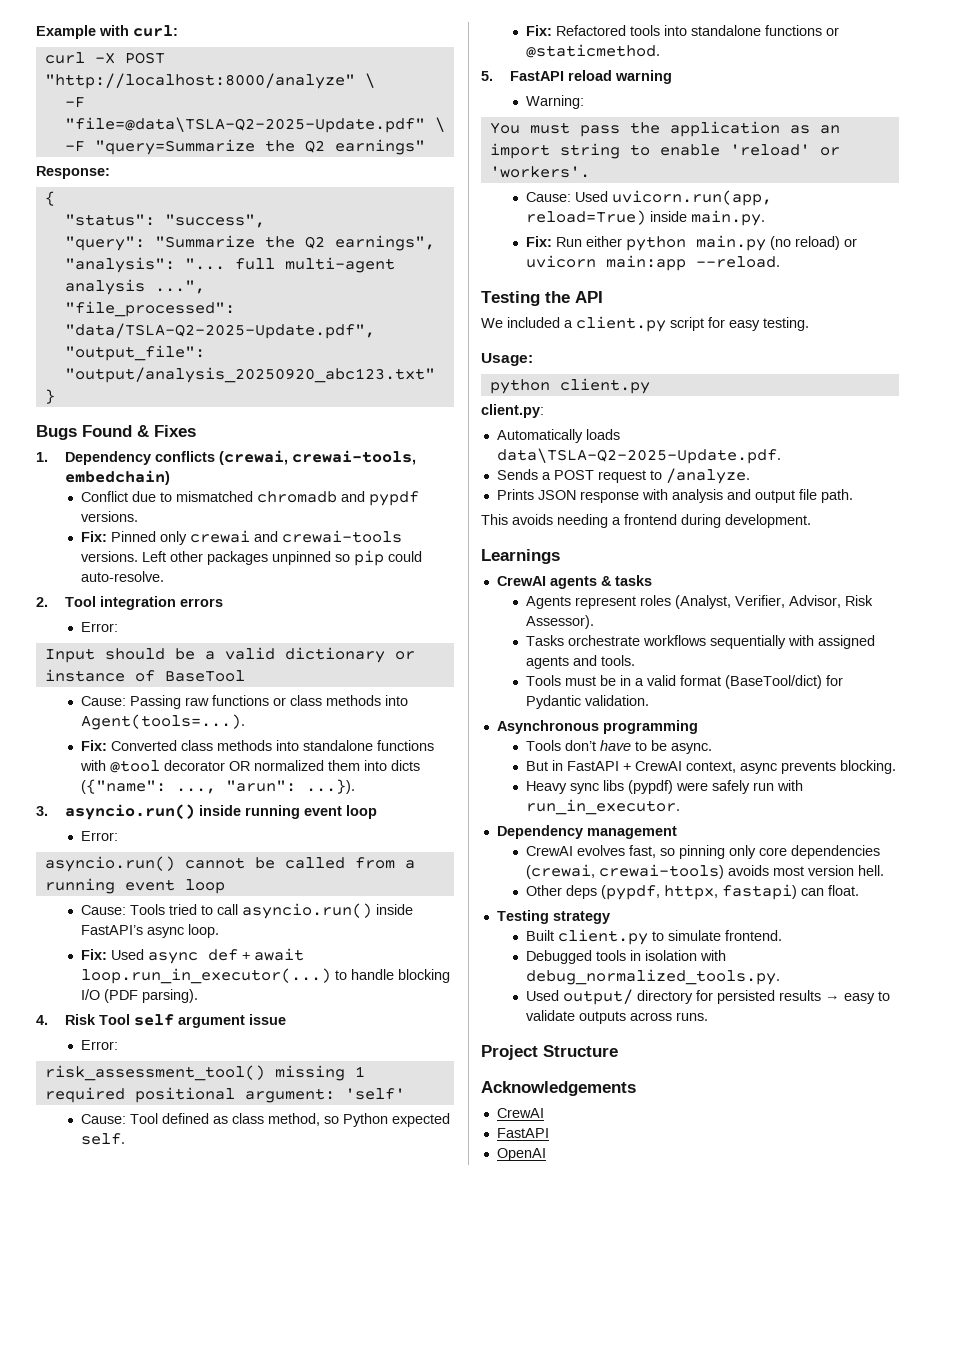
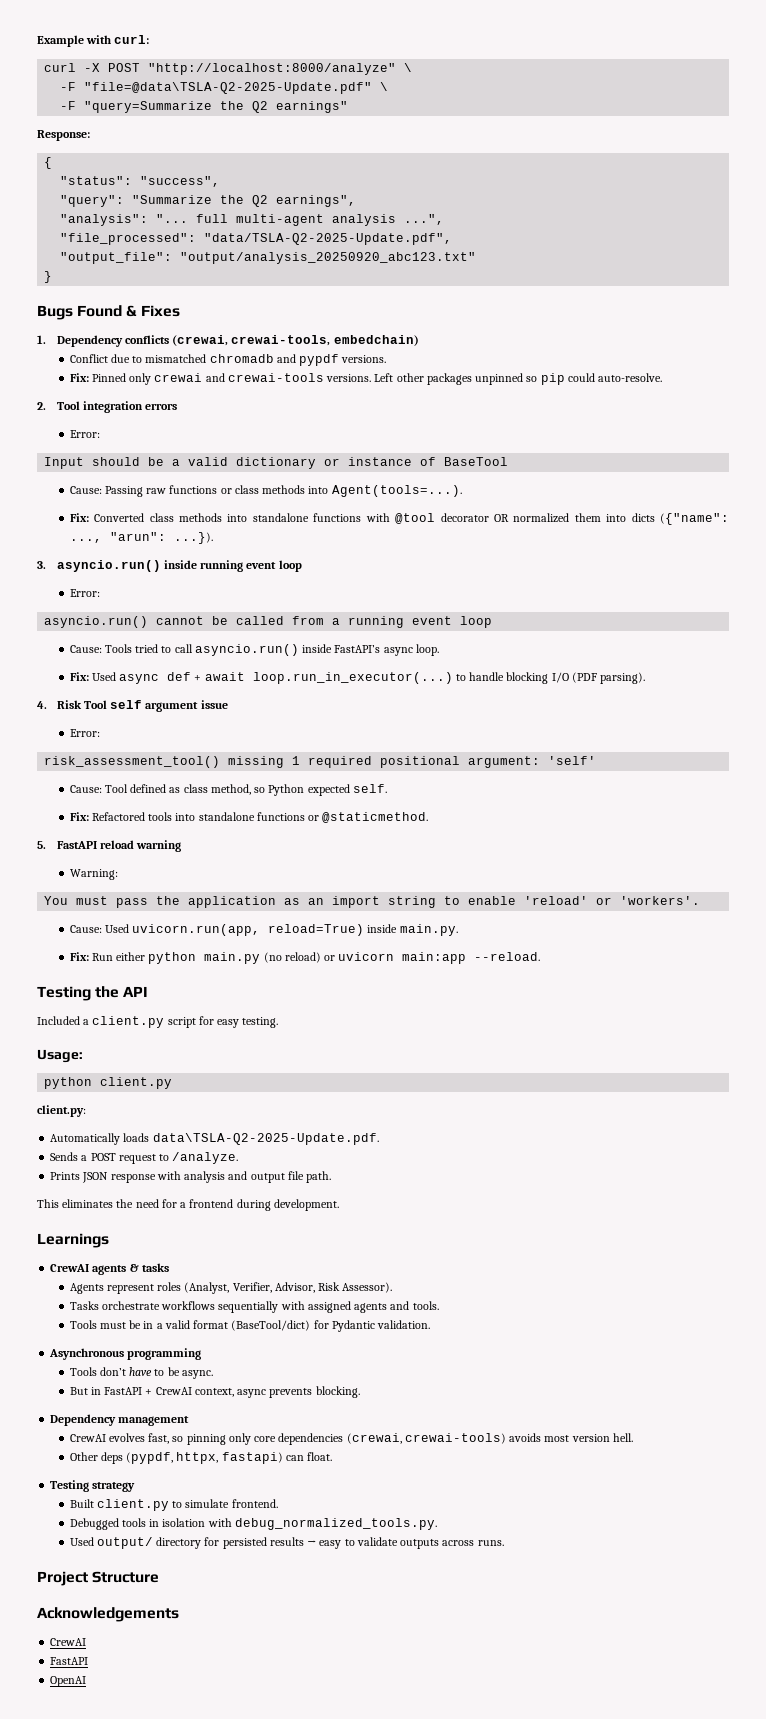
[481,317,560,328] We included -> [37,1016,80,1025] Included
[512,514,608,528] avoids needing -> [62,1199,177,1208] eliminates the need for
[525,780,803,794] [525,799,680,815] // Heavy sync libs (pypdf) were safely run with run_in_executor. -> (360, 1392) none

